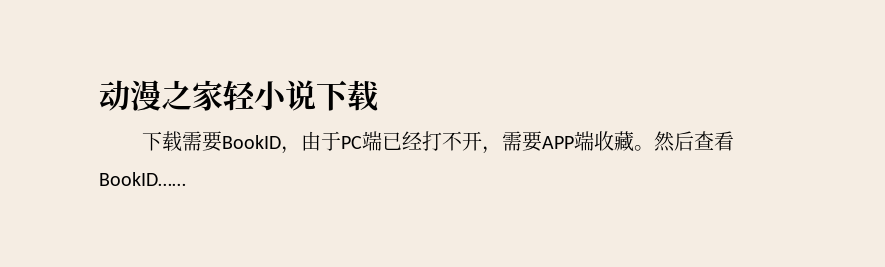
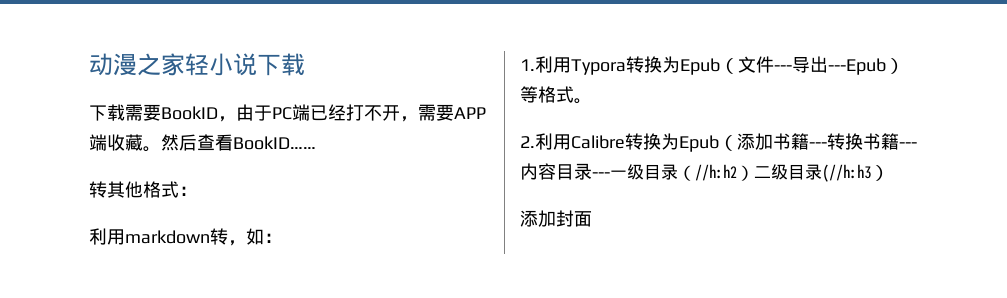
(186, 179) none -> [89,181,197,198] [89,228,282,246] [520,56,904,75] [520,86,592,104] [520,133,917,152] [520,163,889,182] [520,210,592,227] // 转其他格式： // 利用markdown转，如： // 1.利用Typora转换为Epub（文件---导出---Epub）等格式。 // 2.利用Calibre转换为Epub（添加书籍---转换书籍---内容目录---一级目录（//h:h2）二级目录(//h:h3） // 添加封面

